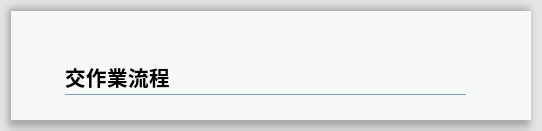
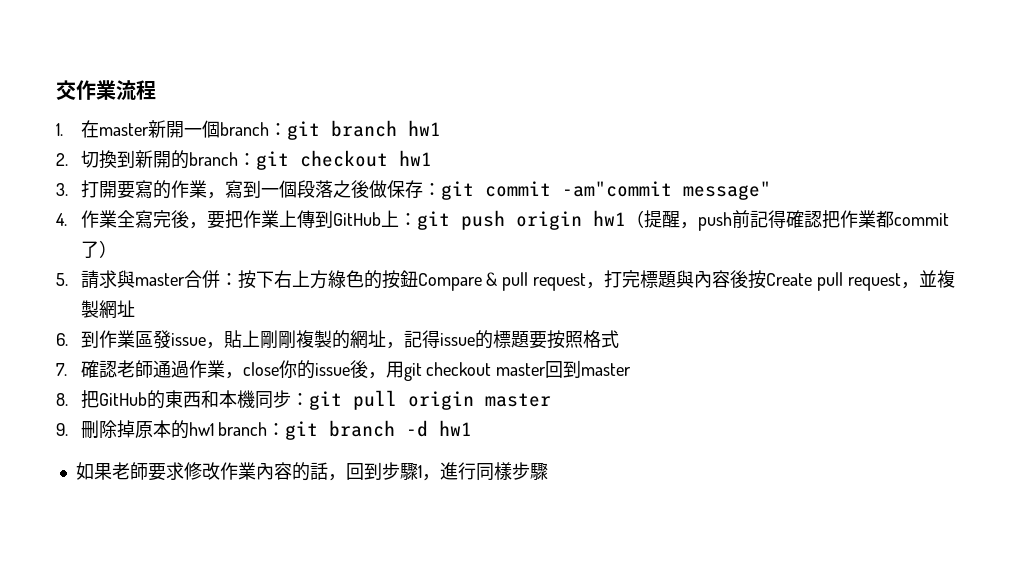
(170, 78) none -> [56,120,441,140] [56,150,432,170] [56,180,771,200] [56,210,949,231] [80,240,117,258] [56,270,955,291] [80,300,135,319] [56,330,619,349] [56,360,632,381] [56,390,551,410] [56,420,473,440] [75,462,548,481] // 1.在master新開一個branch：git branch hw1 // 2.切換到新開的branch：git checkout hw1 // 3.打開要寫的作業，寫到一個段落之後做保存：git commit -am"commit message" // 4.作業全寫完後，要把作業上傳到GitHub上：git push origin hw1（提醒，push前記得確認把作業都commit了） // 5.請求與master合併：按下右上方綠色的按鈕Compare & pull request，打完標題與內容後按Create pull request，並複製網址 // 6.到作業區發issue，貼上剛剛複製的網址，記得issue的標題要按照格式 // 7.確認老師通過作業，close你的issue後，用git checkout master回到master // 8.把GitHub的東西和本機同步：git pull origin master // 9.刪除掉原本的hw1 branch：git branch -d hw1 // 如果老師要求修改作業內容的話，回到步驟1，進行同樣步驟

